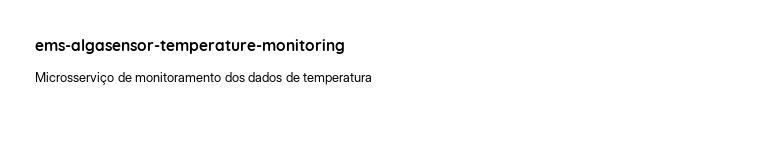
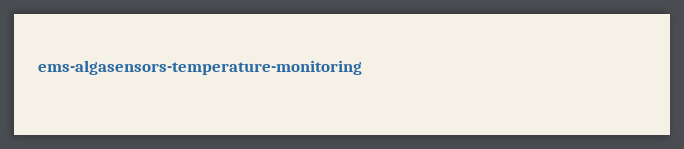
[35,39,345,54] [35,72,373,85] ems-algasensor-temperature-monitoring // Microsserviço de monitoramento dos dados de temperatura -> [38,60,362,75] ems-algasensors-temperature-monitoring

